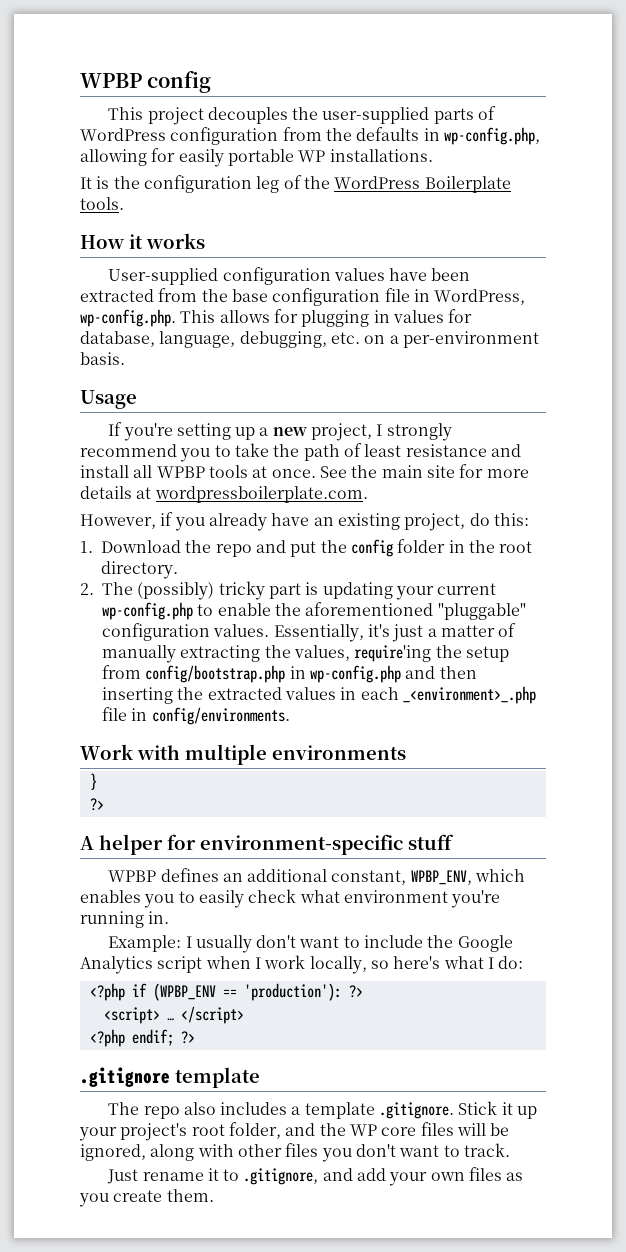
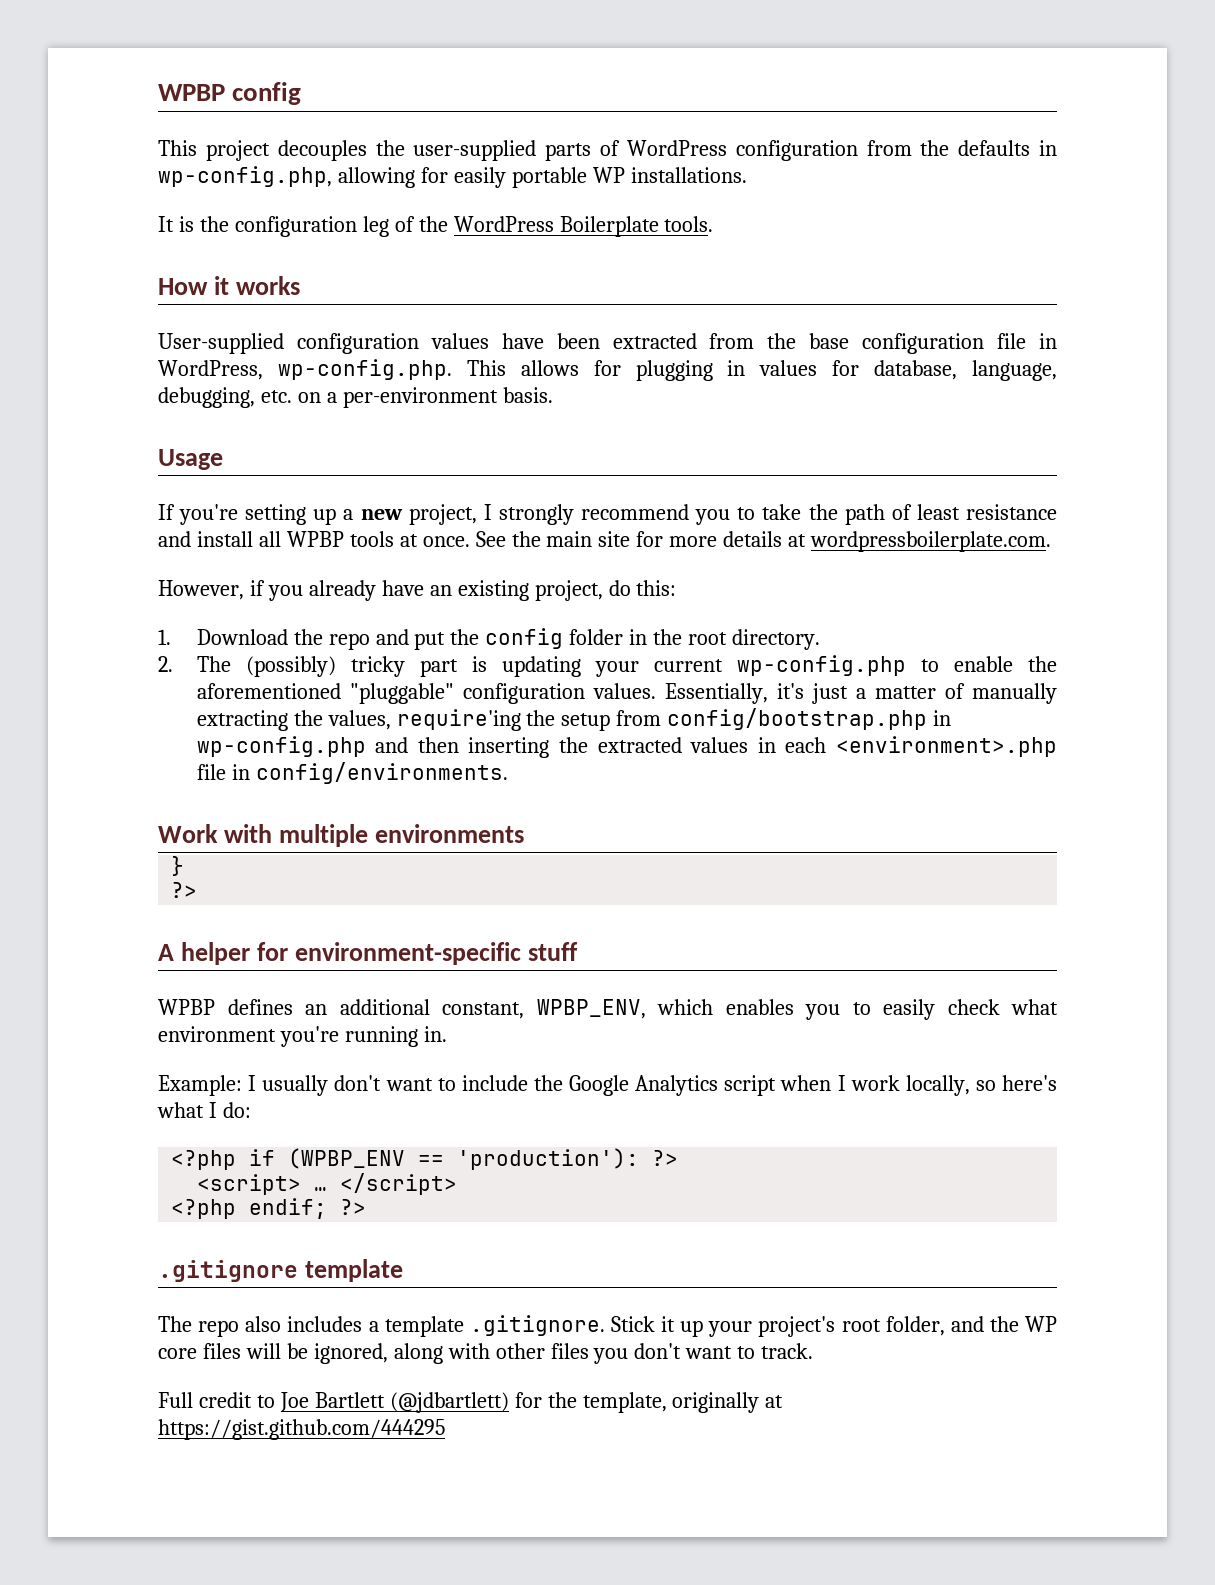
[402,686,536,704] _<environment>_.php -> [836,736,1057,757] <environment>.php
[107,1167,524,1186] [79,1189,214,1207] Just rename it to .gitignore, and add your own files as you create them. -> [158,1392,784,1413] [158,1419,445,1440] Full credit to Joe Bartlett (@jdbartlett) for the template, originally at https://gist.github.com/444295

